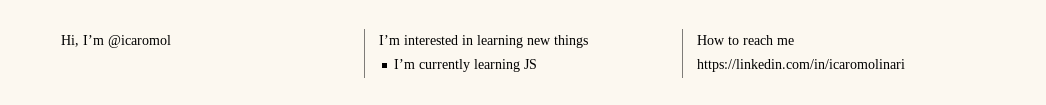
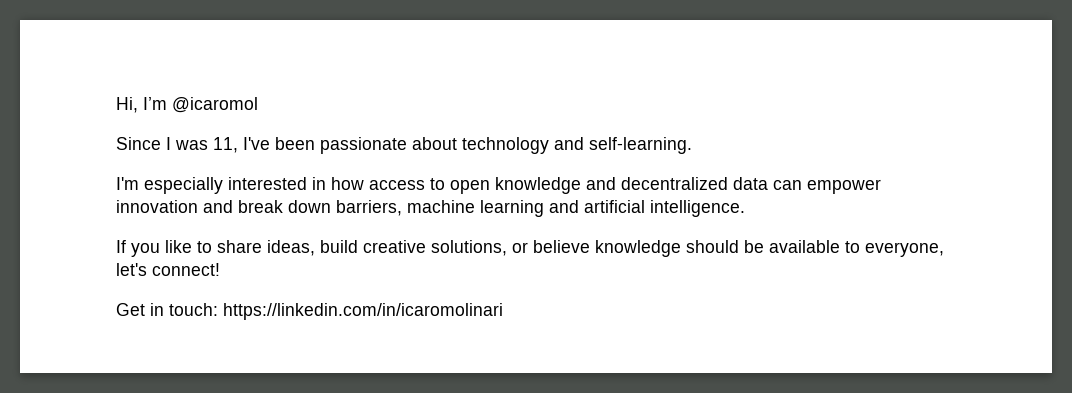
[379,35,400,45] // I’m -> [116,137,692,154] [116,177,223,194] // Since I was 11, I've been passionate about technology and self-learning. // I'm especially
[477,35,588,48] [394,59,538,72] [697,35,794,45] learning new things // I’m currently learning JS // How to reach me -> [331,177,881,194] [116,200,745,217] [116,240,944,257] [116,263,220,276] [116,303,218,316] how access to open knowledge and decentralized data can empower innovation and break down barriers, machine learning and artificial intelligence. // If you like to share ideas, build creative solutions, or believe knowledge should be available to everyone, let's connect! // Get in touch:

